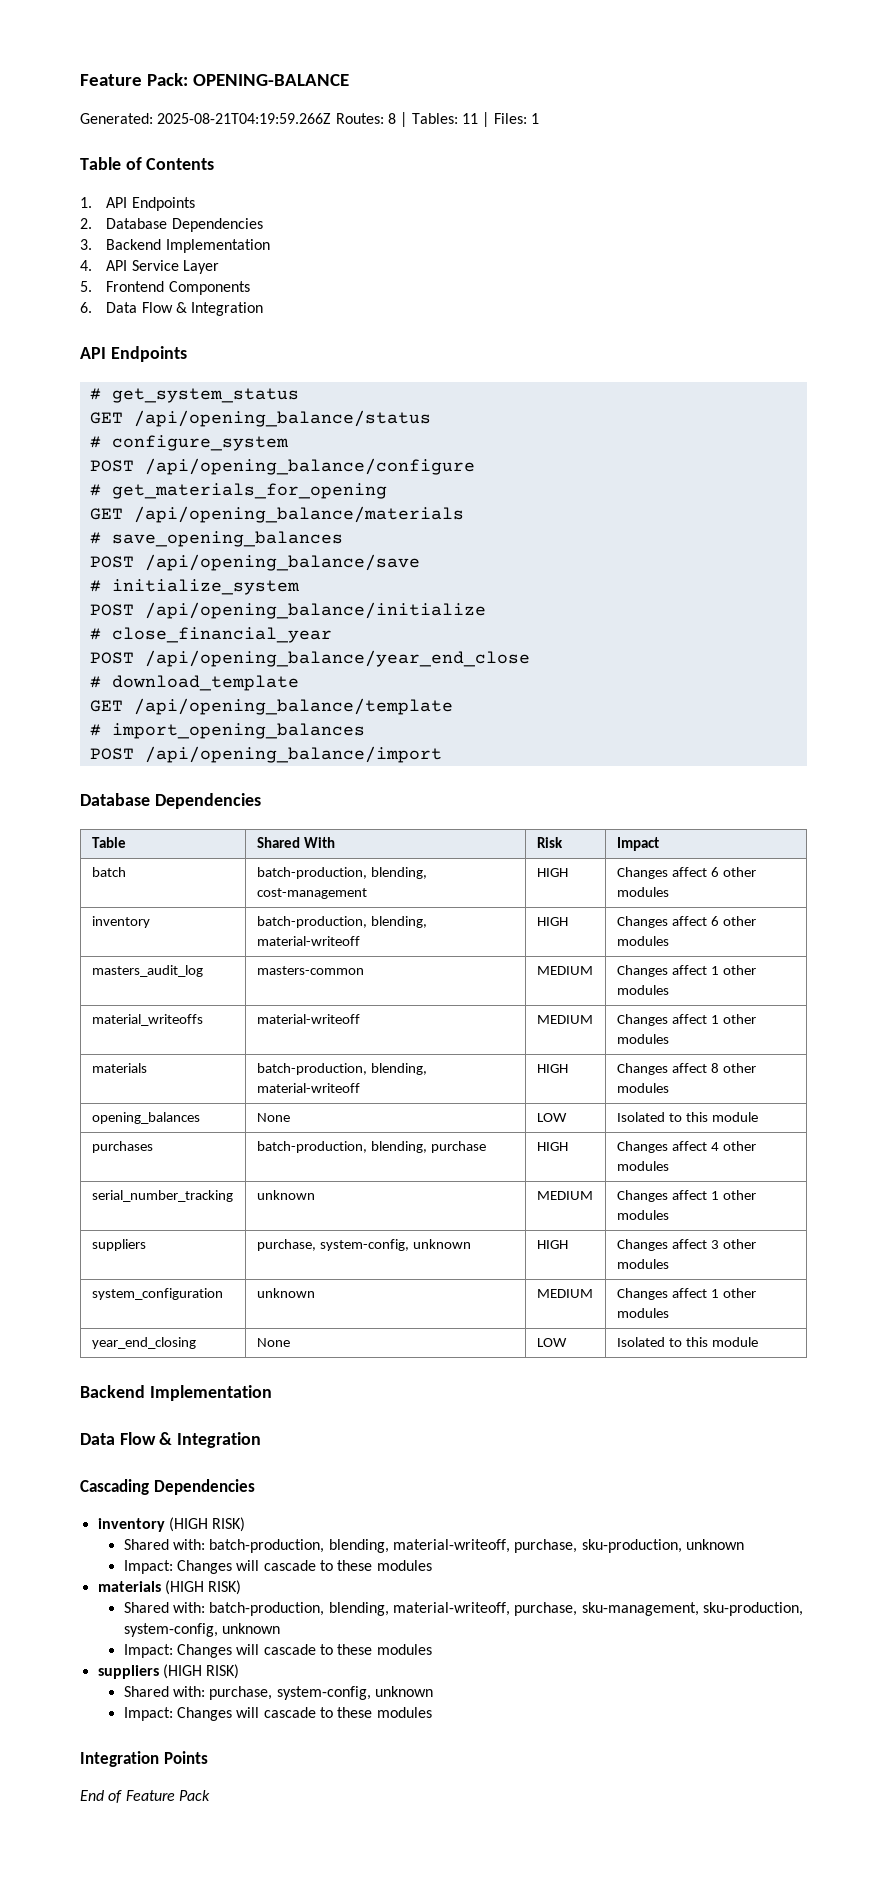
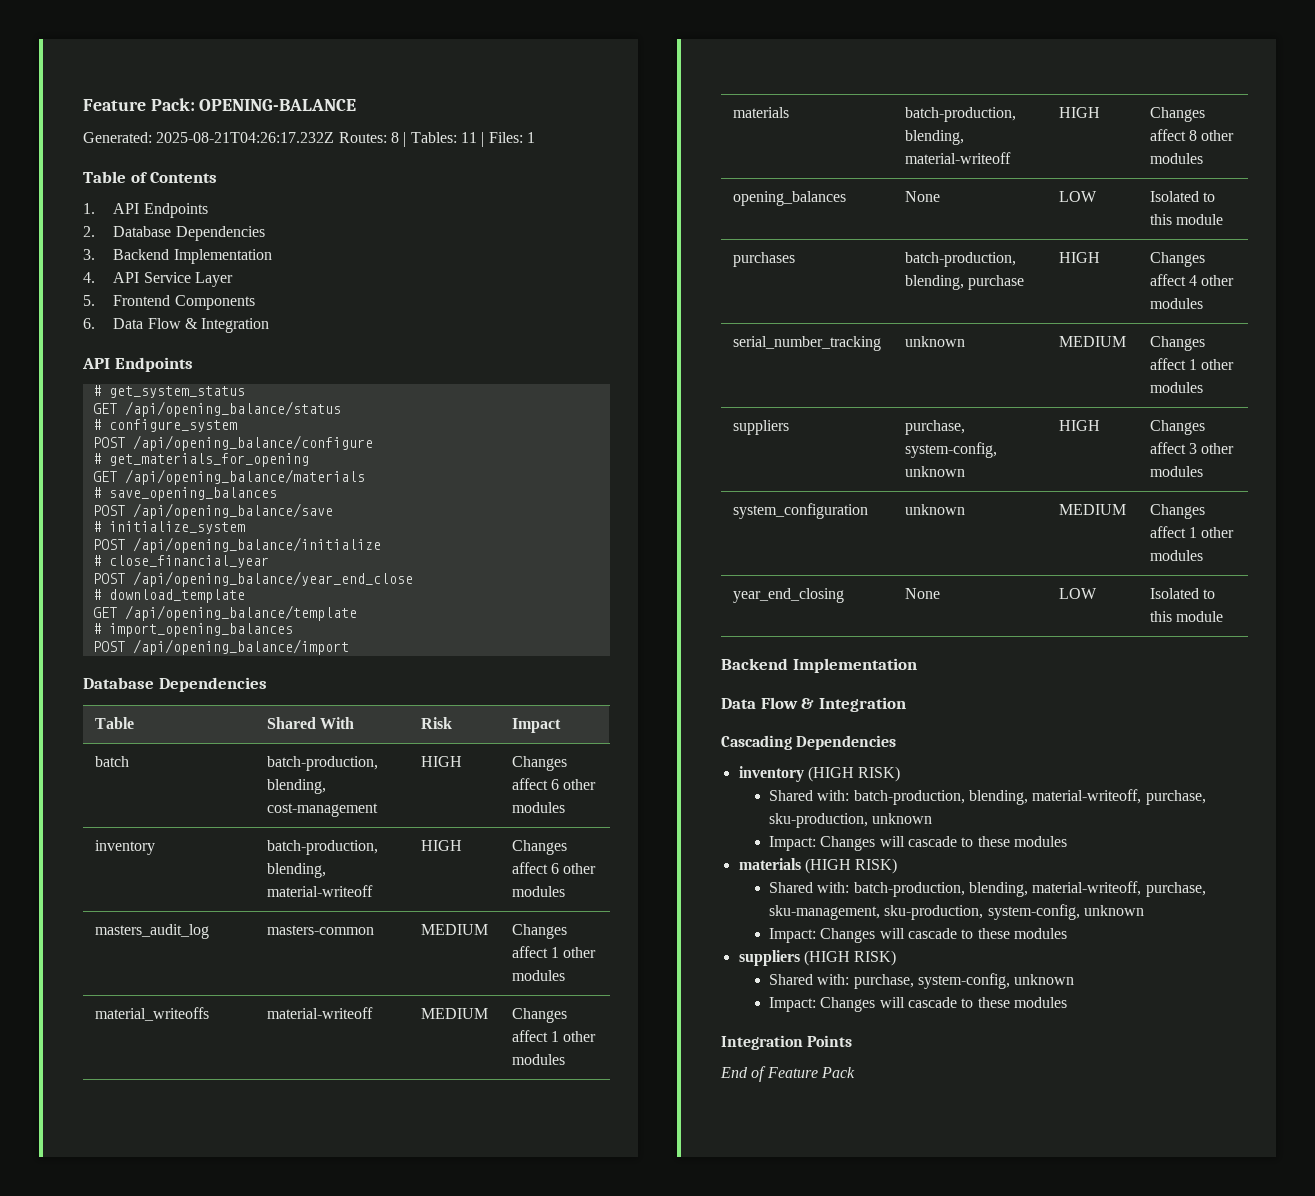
[157,113,332,124] 2025-08-21T04:19:59.266Z -> [156,132,335,143] 2025-08-21T04:26:17.232Z

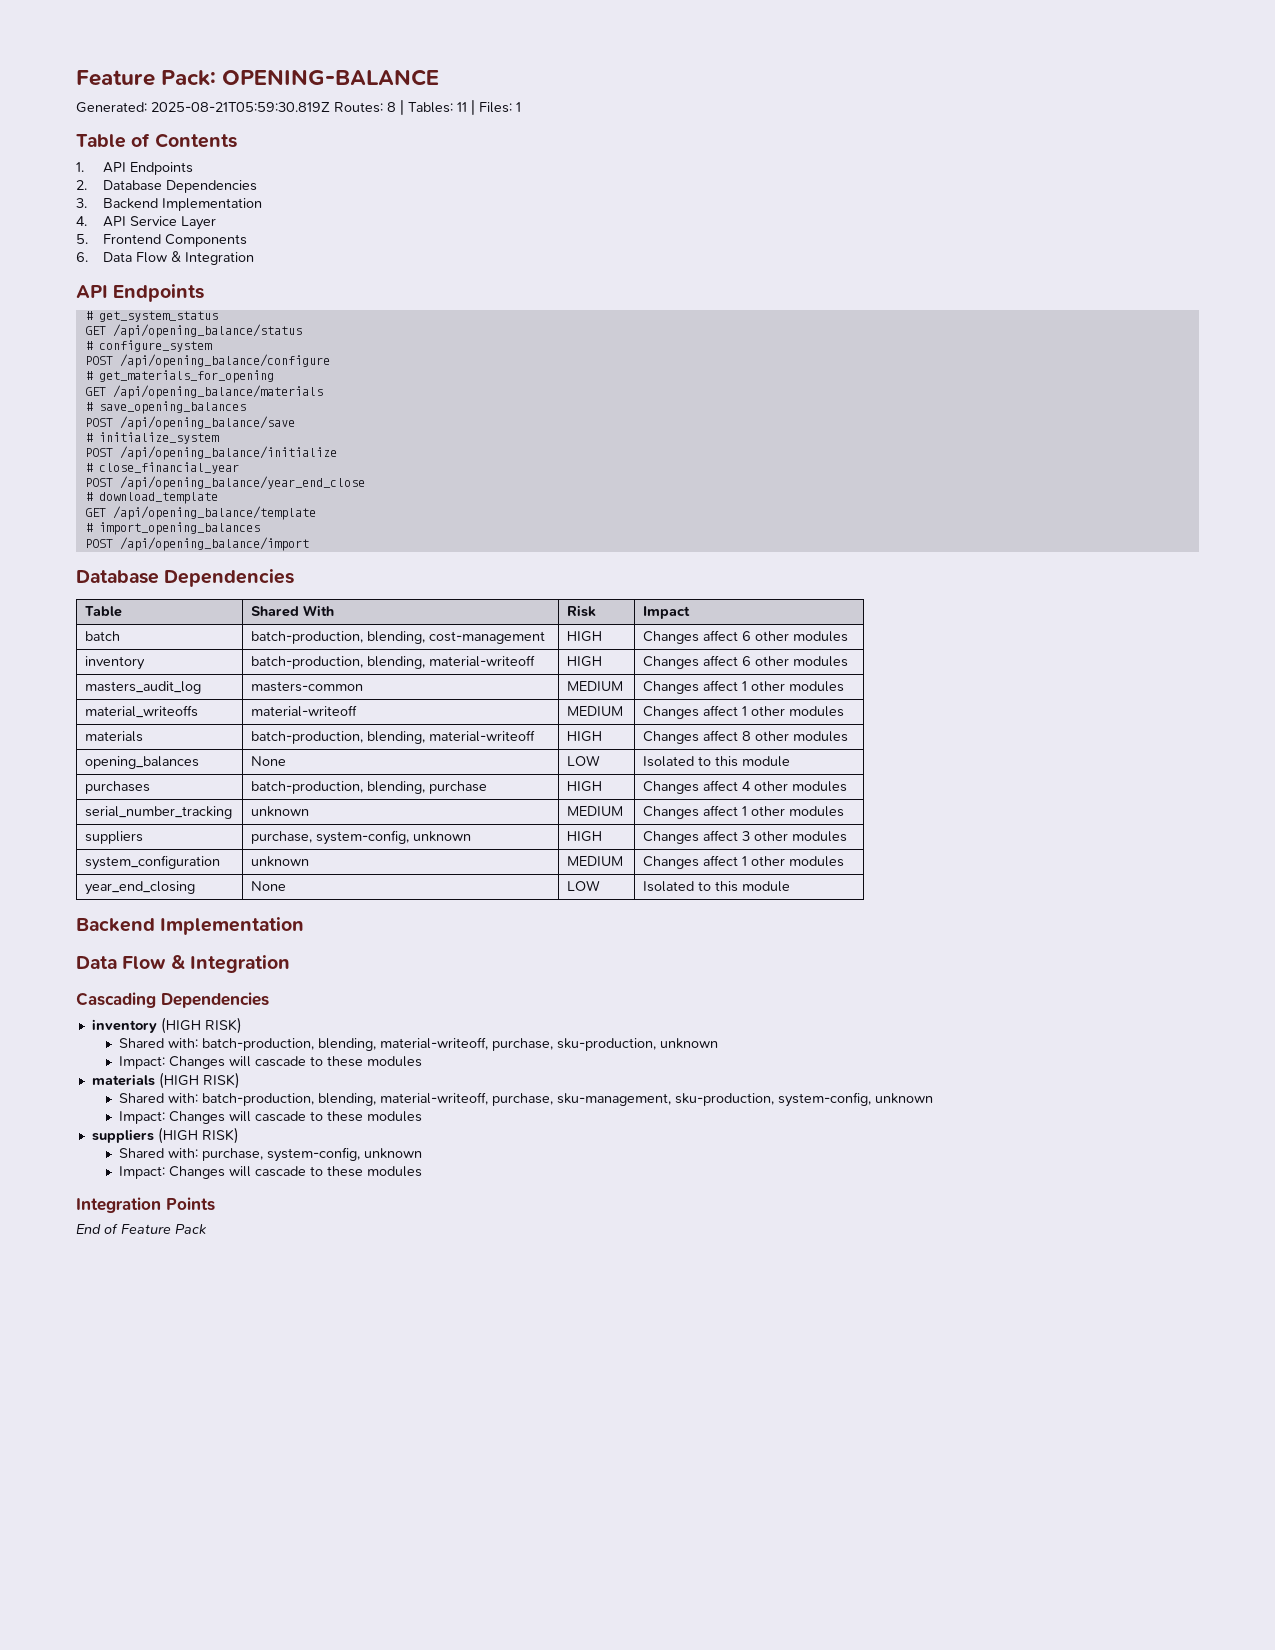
[156,132,335,143] 2025-08-21T04:26:17.232Z -> [151,102,330,112] 2025-08-21T05:59:30.819Z

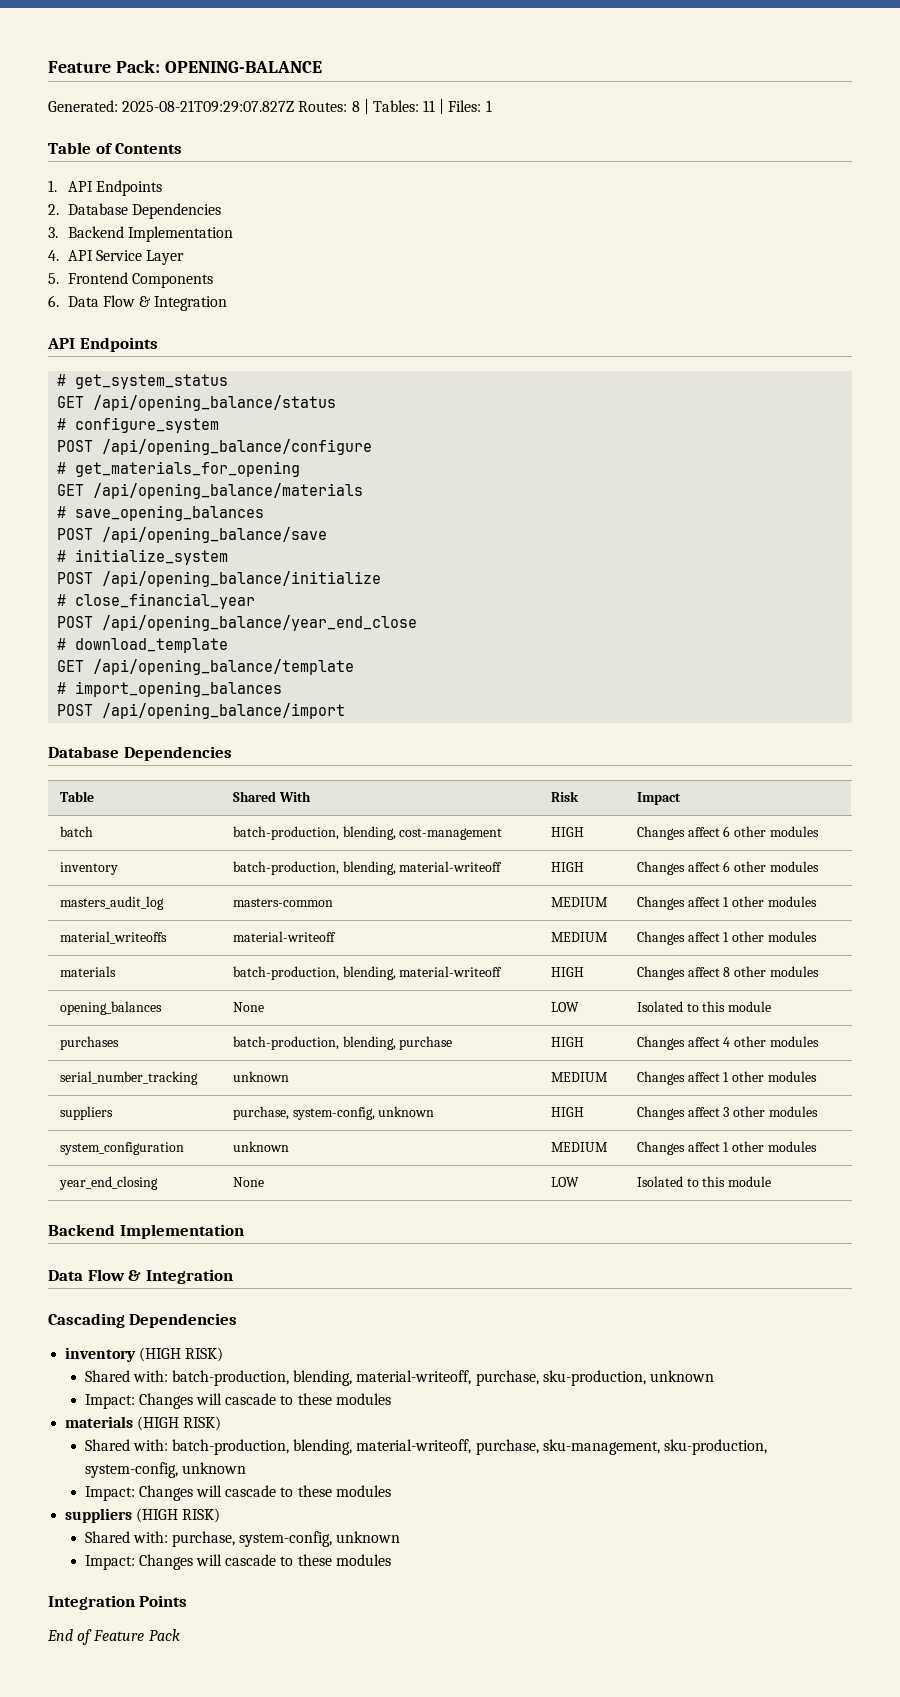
[151,102,330,112] 2025-08-21T05:59:30.819Z -> [122,100,295,113] 2025-08-21T09:29:07.827Z

